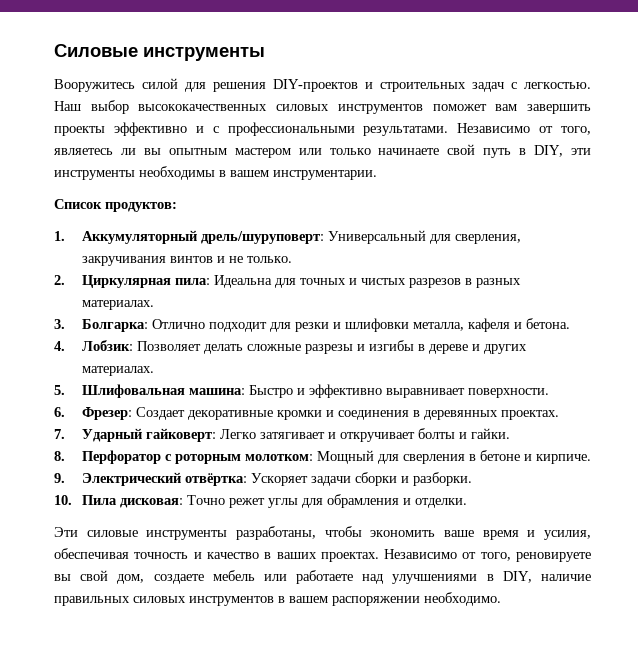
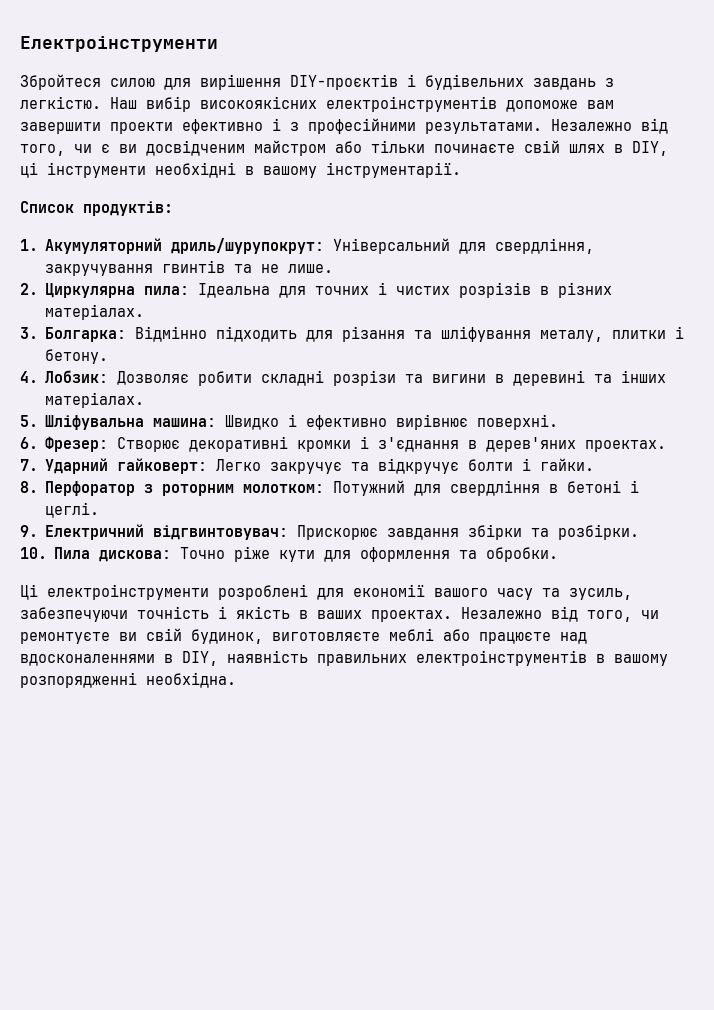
[54,44,265,61] [54,78,591,92] [54,100,591,114] [54,122,591,136] [54,144,592,158] [54,166,377,180] Силовые инструменты // Вооружитесь силой для решения DIY-проектов и строительных задач с легкостью. Наш выбор высококачественных силовых инструментов поможет вам завершить проекты эффективно и с профессиональными результатами. Независимо от того, являетесь ли вы опытным мастером или только начинаете свой путь в DIY, эти инструменты необходимы в вашем инструментарии. -> [20,36,218,52] [20,74,614,90] [20,96,614,112] [20,118,668,134] [20,140,668,156] [20,162,461,178] Електроінструменти // Збройтеся силою для вирішення DIY-проєктів і будівельних завдань з легкістю. Наш вибір високоякісних електроінструментів допоможе вам завершити проекти ефективно і з професійними результатами. Незалежно від того, чи є ви досвідченим майстром або тільки починаєте свій шлях в DIY, ці інструменти необхідні в вашому інструментарії.
[105,202,177,212] продуктов: -> [83,201,173,216] продуктів:
[81,230,521,244] [81,256,292,266] [54,275,521,288] [81,300,154,310] [54,318,570,332] [54,340,527,354] [81,366,154,376] [54,384,549,398] [54,407,498,420] Аккумуляторный дрель/шуруповерт: Универсальный для сверления, закручивания винтов и не только. // 2. Циркулярная пила: Идеальна для точных и чистых разрезов в разных материалах. // 3. Болгарка: Отлично подходит для резки и шлифовки металла, кафеля и бетона. // 4. Лобзик: Позволяет делать сложные разрезы и изгибы в дереве и других материалах. // 5. Шлифовальная машина: Быстро и эффективно выравнивает поверхности. // 6. Фрезер: Создает декоративные кромки и соединения в деревянных -> [45,238,595,254] [45,260,334,276] [20,282,613,298] [45,304,145,320] [20,326,685,342] [45,349,109,364] [20,370,667,386] [45,392,145,408] [20,414,559,430] [20,436,577,452] Акумуляторний дриль/шурупокрут: Універсальний для свердління, закручування гвинтів та не лише. // 2. Циркулярна пила: Ідеальна для точних і чистих розрізів в різних матеріалах. // 3. Болгарка: Відмінно підходить для різання та шліфування металу, плитки і бетону. // 4. Лобзик: Дозволяє робити складні розрізи та вигини в деревині та інших матеріалах. // 5. Шліфувальна машина: Швидко і ефективно вирівнює поверхні. // 6. Фрезер: Створює декоративні кромки і з'єднання в дерев'яних
[81,428,142,442] Ударный -> [45,458,109,474] Ударний
[259,428,510,442] [54,450,591,464] [54,472,472,486] [54,494,467,508] [54,526,592,540] [54,548,592,562] [54,570,591,584] [54,592,501,606] затягивает и откручивает болты и гайки. // 8. Перфоратор с роторным молотком: Мощный для сверления в бетоне и кирпиче. // 9. Электрический отвёртка: Ускоряет задачи сборки и разборки. // 10. Пила дисковая: Точно режет углы для обрамления и отделки. // Эти силовые инструменты разработаны, чтобы экономить ваше время и усилия, обеспечивая точность и качество в ваших проектах. Независимо от того, реновируете вы свой дом, создаете мебель или работаете над улучшениями в DIY, наличие правильных силовых инструментов в вашем распоряжении необходимо. -> [270,458,595,474] [20,480,640,496] [45,502,100,518] [20,524,640,540] [20,546,559,562] [20,584,632,600] [20,606,659,622] [20,628,587,644] [20,650,668,666] [20,672,236,688] закручує та відкручує болти і гайки. // 8. Перфоратор з роторним молотком: Потужний для свердління в бетоні і цеглі. // 9. Електричний відгвинтовувач: Прискорює завдання збірки та розбірки. // 10. Пила дискова: Точно ріже кути для оформлення та обробки. // Ці електроінструменти розроблені для економії вашого часу та зусиль, забезпечуючи точність і якість в ваших проектах. Незалежно від того, чи ремонтуєте ви свій будинок, виготовляєте меблі або працюєте над вдосконаленнями в DIY, наявність правильних електроінструментів в вашому розпорядженні необхідна.

